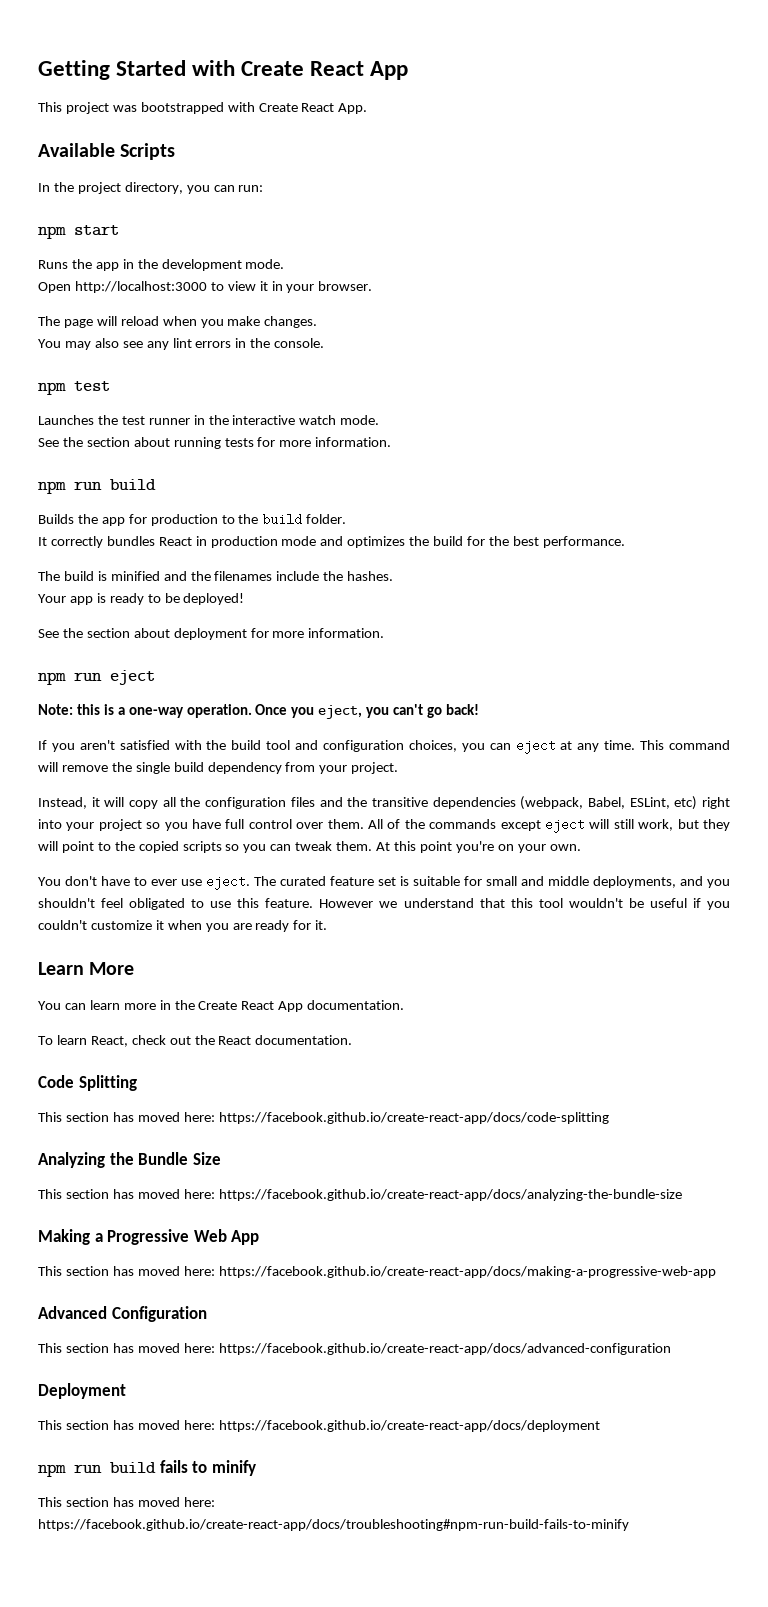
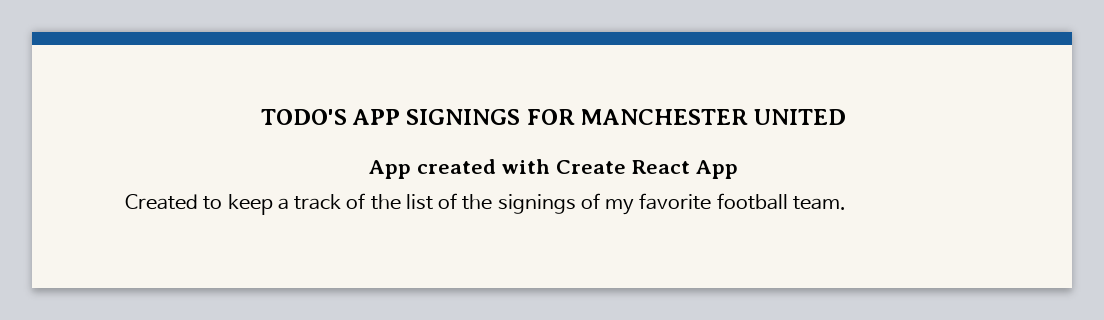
[38,60,409,80] [38,102,368,114] [38,143,176,160] [38,182,264,194] [38,225,119,239] [38,259,285,271] [38,281,373,293] [38,316,318,328] [38,338,325,350] [38,381,110,395] [38,415,380,425] [38,437,392,449] [38,479,156,494] [38,513,347,526] [38,536,625,548] [38,571,394,581] [38,593,245,605] [38,628,385,640] [38,670,155,685] [38,704,479,719] [38,739,731,754] [38,762,399,774] [38,796,730,810] [38,818,730,833] [38,841,581,853] [38,875,730,890] [38,898,730,910] [38,920,328,932] [38,962,135,975] [38,1000,405,1012] [38,1035,353,1047] [38,1075,137,1091] [38,1112,609,1124] [38,1152,221,1168] [38,1189,682,1201] [38,1229,260,1245] [38,1266,716,1278] [38,1306,207,1322] [38,1343,671,1355] [38,1383,126,1399] [38,1420,600,1432] [38,1460,256,1477] [38,1497,215,1507] [38,1519,629,1531] Getting Started with Create React App // This project was bootstrapped with Create React App. // Available Scripts // In the project directory, you can run: // npm start // Runs the app in the development mode. // Open http://localhost:3000 to view it in your browser. // The page will reload when you make changes. // You may also see any lint errors in the console. // npm test // Launches the test runner in the interactive watch mode. // See the section about running tests for more information. // npm run build // Builds the app for production to the build folder. // It correctly bundles React in production mode and optimizes the build for the best performance. // The build is minified and the filenames include the hashes. // Your app is ready to be deployed! // See the section about deployment for more information. // npm run eject // Note: this is a one-way operation. Once you eject, you can't go back! // If you aren't satisfied with the build tool and configuration choices, you can eject at any time. This command will remove the single build dependency from your project. // Instead, it will copy all the configuration files and the transitive dependencies (webpack, Babel, ESLint, etc) right into your project so you have full control over them. All of the commands except eject will still work, but they will point to the copied scripts so you can tweak them. At this point you're on your own. // You don't have to ever use eject. The curated feature set is suitable for small and middle deployments, and you shouldn't feel obligated to use this feature. However we understand that this tool wouldn't be useful if you couldn't customize it when you are ready for it. // Learn More // You can learn more in the Create React App documentation. // To learn React, check out the React documentation. // Code Splitting // This section has moved here: https://facebook.github.io/create-react-app/docs/code-splitting // Analyzing the Bundle Size // This section has moved here: https://facebook.github.io/create-react-app/docs/analyzing-the-bundle-size // Making a Progressive Web App // This section has moved here: https://facebook.github.io/create-react-app/docs/making-a-progressive-web-app // Advanced Configuration // This section has moved here: https://facebook.github.io/create-react-app/docs/advanced-configuration // Deployment // This section has moved here: https://facebook.github.io/create-react-app/docs/deployment // npm run build fails to minify // This section has moved here: https://facebook.github.io/create-react-app/docs/troubleshooting#npm-run-build-fails-to-minify -> [260,109,847,125] [369,159,738,179] [125,193,846,215] TODO'S APP SIGNINGS FOR MANCHESTER UNITED // App created with Create React App // Created to keep a track of the list of the signings of my favorite football team.

